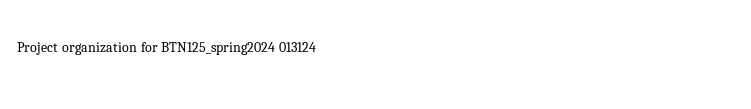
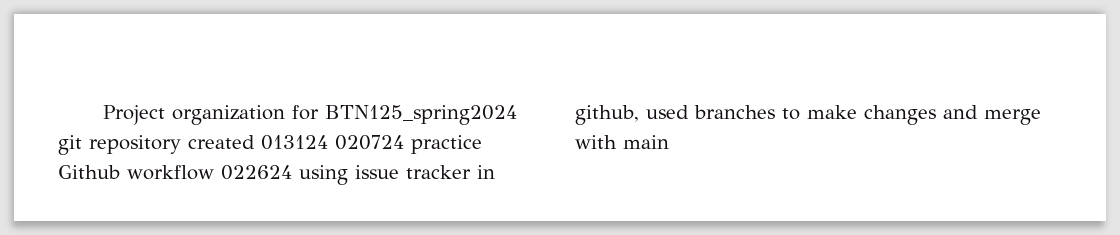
[279,42,317,52] 013124 -> [58,135,482,155] [58,165,495,185] [575,105,1041,125] [575,135,669,149] git repository created 013124 020724 practice Github workflow 022624 using issue tracker in github, used branches to make changes and merge with main

